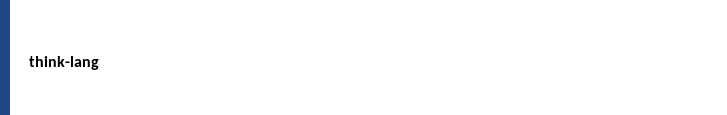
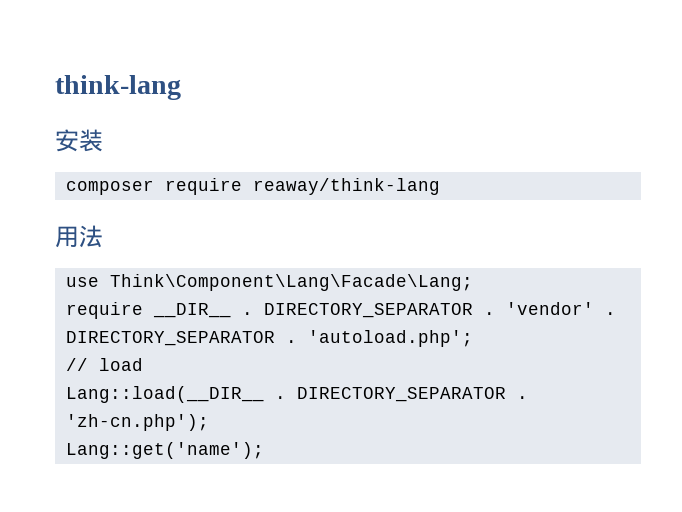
(99, 63) none -> [55,129,103,152] [65,178,440,195] [55,225,103,248] [65,274,473,291] [65,302,616,319] [65,330,473,347] [65,358,143,371] [65,386,528,403] [65,414,209,431] [65,442,264,459] // 安装 // composer require reaway/think-lang // 用法 // use Think\Component\Lang\Facade\Lang; // require __DIR__ . DIRECTORY_SEPARATOR . 'vendor' . DIRECTORY_SEPARATOR . 'autoload.php'; // // load // Lang::load(__DIR__ . DIRECTORY_SEPARATOR . 'zh-cn.php'); // Lang::get('name');

